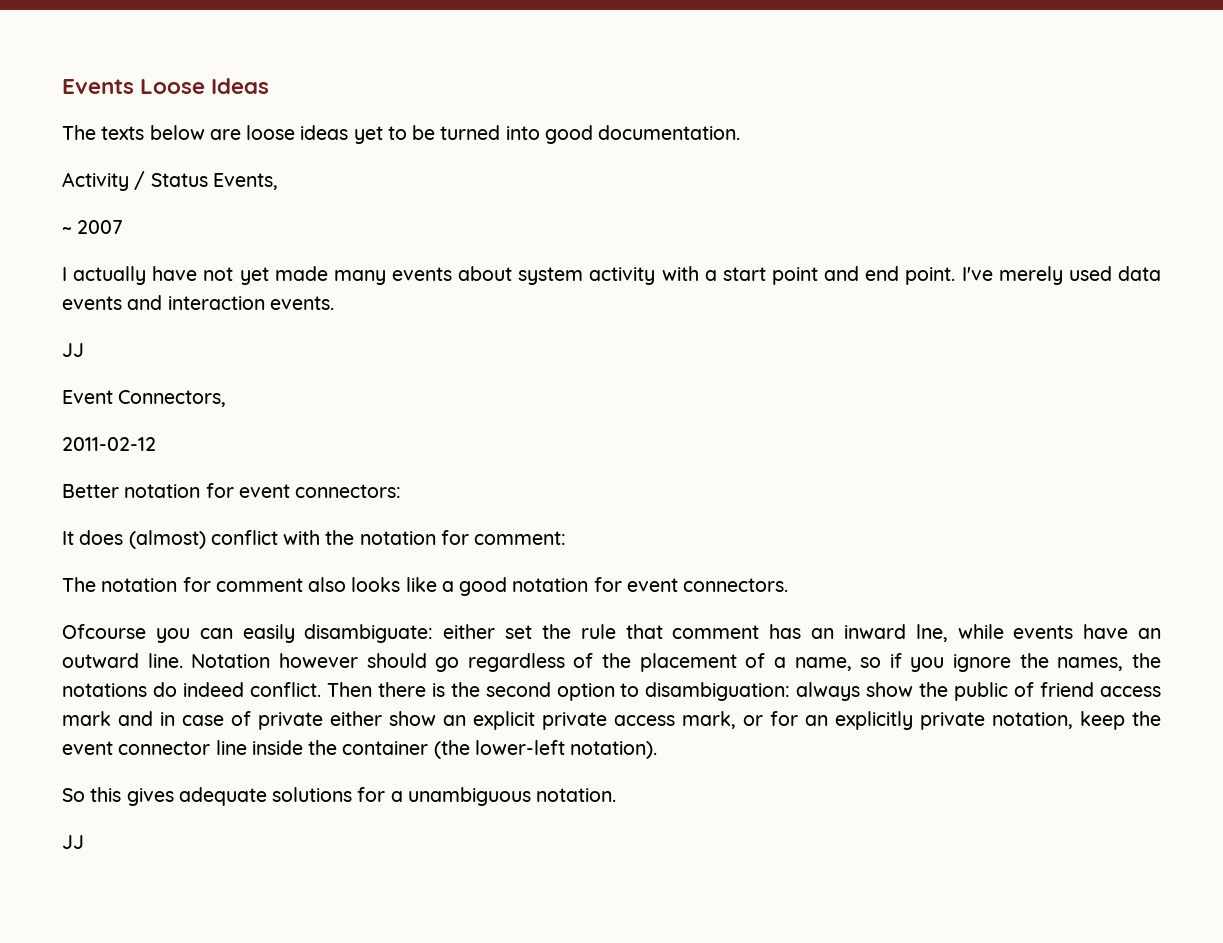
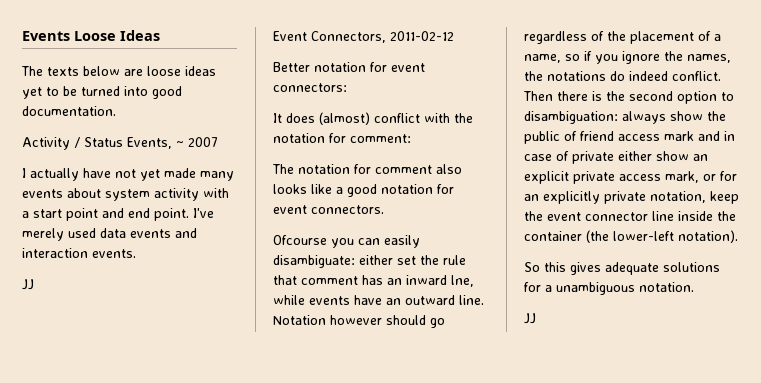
(278, 181) // -> (172, 143) none
(227, 398) // -> (386, 37) none

